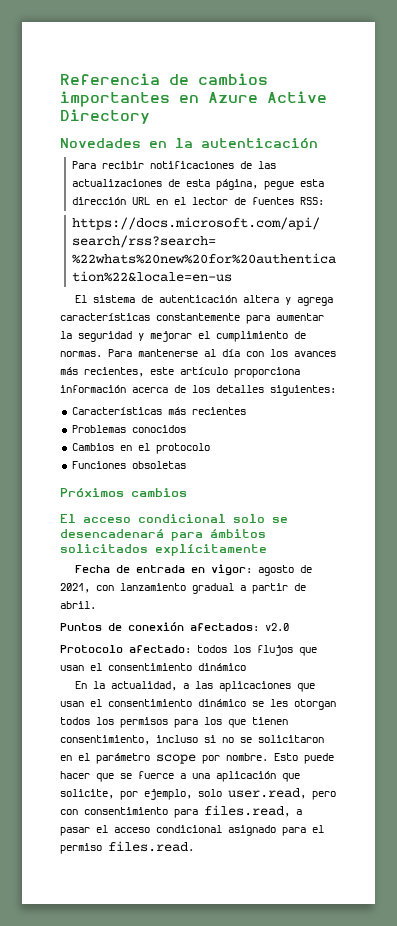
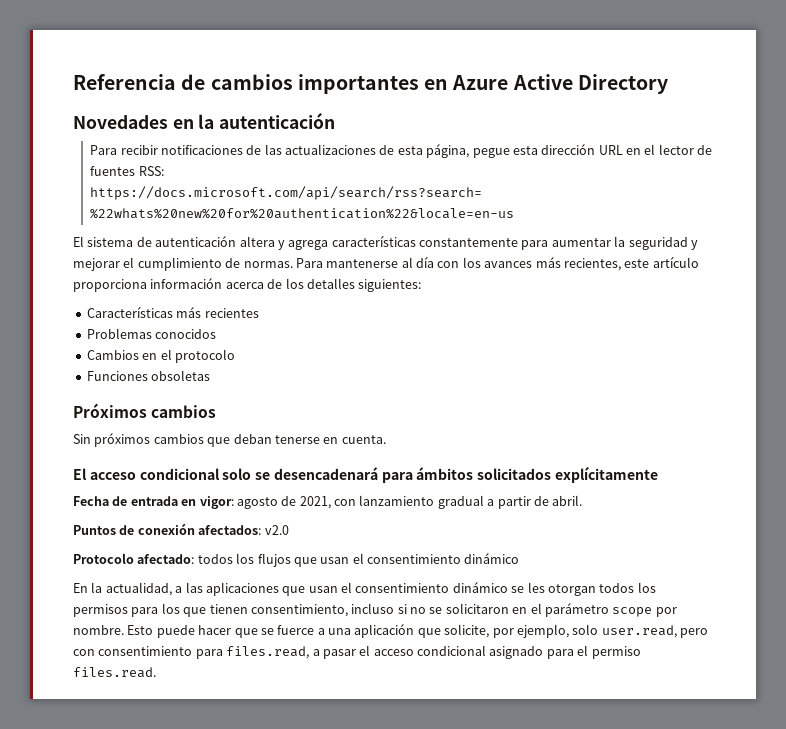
(187, 492) none -> [73,433,386,447] // Sin próximos cambios que deban tenerse en cuenta.

